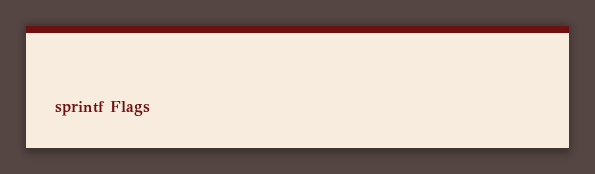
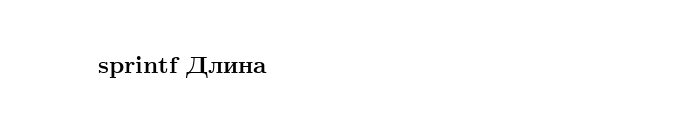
[110,101,150,116] Flags -> [185,57,267,78] Длина

